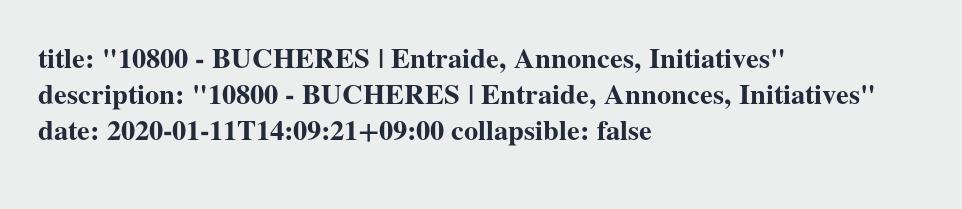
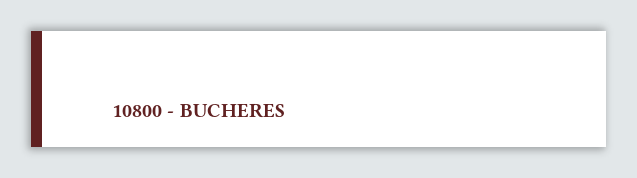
[38,49,786,73] [38,85,876,110] [38,121,653,146] title: "10800 - BUCHERES | Entraide, Annonces, Initiatives" description: "10800 - BUCHERES | Entraide, Annonces, Initiatives" date: 2020-01-11T14:09:21+09:00 collapsible: false -> [112,103,285,118] 10800 - BUCHERES

